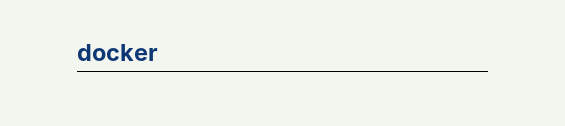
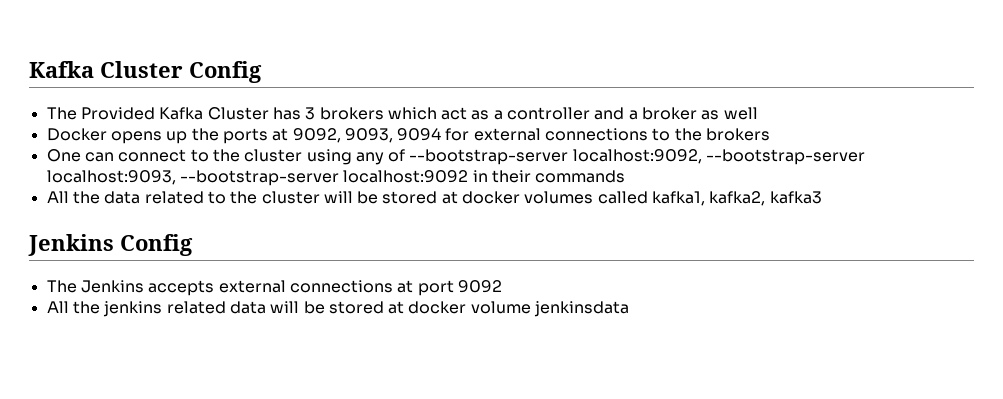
[77,44,158,61] docker -> [29,61,262,83] [46,107,758,120] [46,128,771,144] [46,149,866,165] [46,170,626,186] [46,191,822,206] [28,234,193,256] [46,280,502,296] [46,301,630,317] Kafka Cluster Config // The Provided Kafka Cluster has 3 brokers which act as a controller and a broker as well // Docker opens up the ports at 9092, 9093, 9094 for external connections to the brokers // One can connect to the cluster using any of --bootstrap-server localhost:9092, --bootstrap-server localhost:9093, --bootstrap-server localhost:9092 in their commands // All the data related to the cluster will be stored at docker volumes called kafka1, kafka2, kafka3 // Jenkins Config // The Jenkins accepts external connections at port 9092 // All the jenkins related data will be stored at docker volume jenkinsdata

